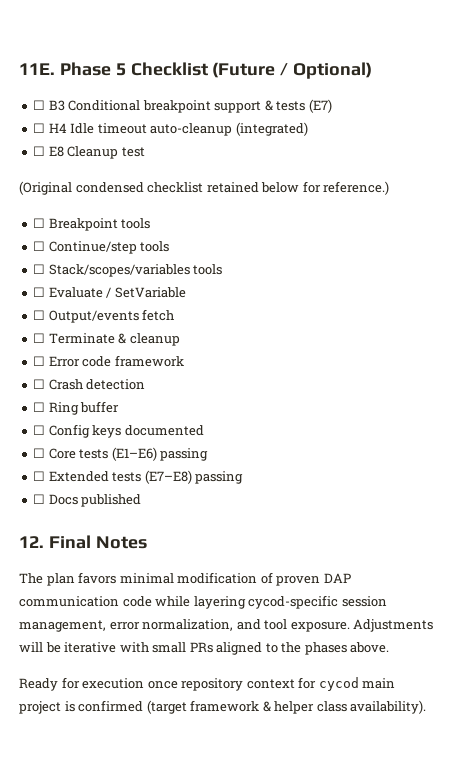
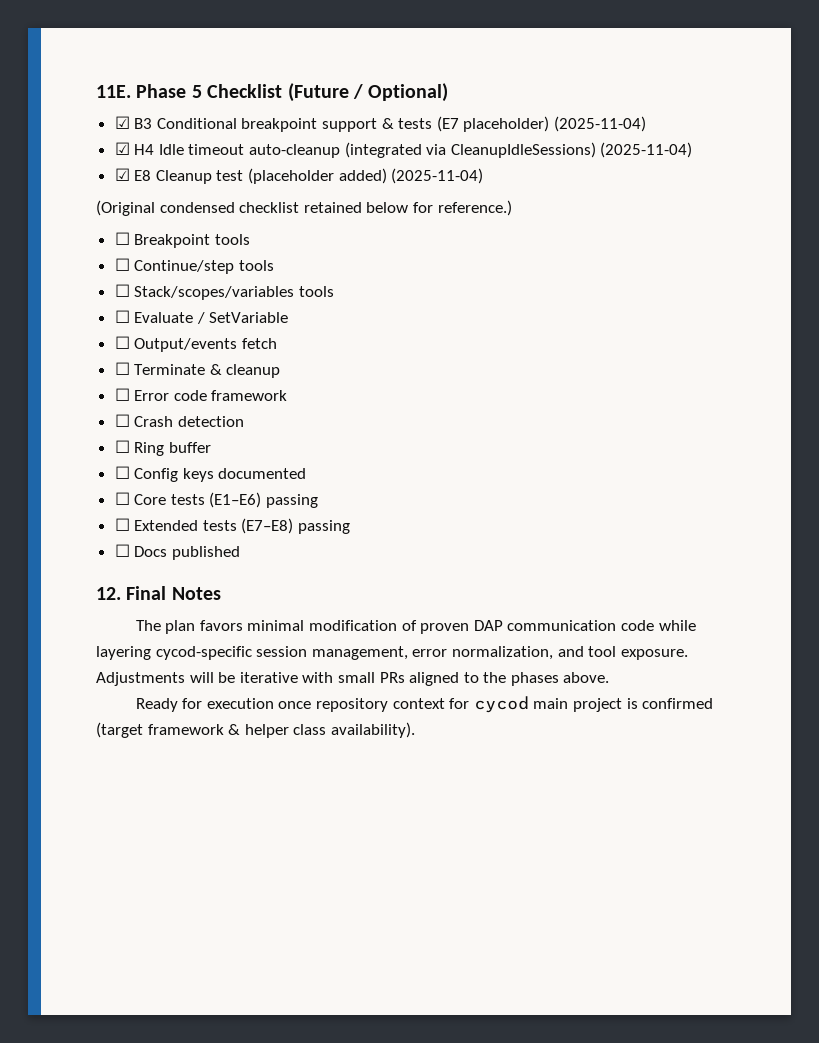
[33,100,46,110] ☐ -> [114,116,130,129] ☑
[308,99,332,113] [33,122,308,136] [33,146,46,156] (E7) // ☐ H4 Idle timeout auto-cleanup (integrated) // ☐ -> [436,116,647,132] [114,142,693,158] [114,168,130,181] (E7 placeholder) (2025-11-04) // ☑ H4 Idle timeout auto-cleanup (integrated via CleanupIdleSessions) (2025-11-04) // ☑
(145, 152) none -> [248,168,484,184] (placeholder added) (2025-11-04)

